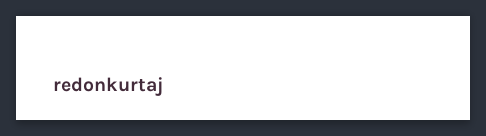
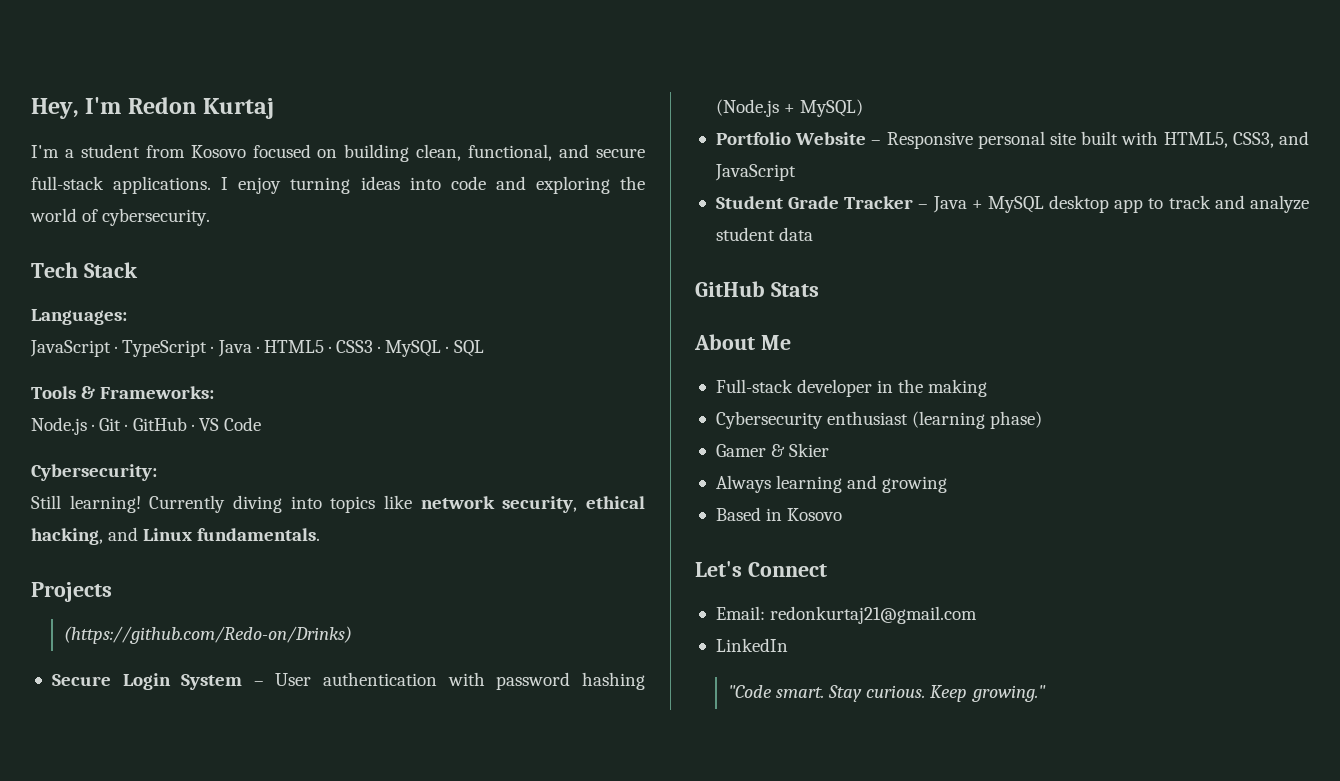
[53,77,164,96] redonkurtaj -> [31,97,275,119] [31,144,645,162] [31,176,646,194] [30,208,211,226] [31,262,138,278] [31,309,127,325] [30,340,484,357] [31,386,215,399] [31,417,261,435] [31,464,157,481] [31,495,646,513] [31,527,321,545] [31,582,112,602] [63,626,352,644] [51,672,645,690] [715,99,864,117] [715,131,1310,149] [714,164,796,181] [715,195,1309,213] [715,227,814,241] [695,281,819,297] [694,334,791,350] [715,379,988,397] [715,411,1043,429] [715,443,830,457] [715,475,948,493] [715,507,843,521] [695,561,827,577] [715,606,978,624] [715,638,788,652] [727,685,1046,702] Hey, I'm Redon Kurtaj // I'm a student from Kosovo focused on building clean, functional, and secure full-stack applications. I enjoy turning ideas into code and exploring the world of cybersecurity. // Tech Stack // Languages: // JavaScript · TypeScript · Java · HTML5 · CSS3 · MySQL · SQL // Tools & Frameworks: // Node.js · Git · GitHub · VS Code // Cybersecurity: // Still learning! Currently diving into topics like network security, ethical hacking, and Linux fundamentals. // Projects // (https://github.com/Redo-on/Drinks) // Secure Login System – User authentication with password hashing (Node.js + MySQL) // Portfolio Website – Responsive personal site built with HTML5, CSS3, and JavaScript // Student Grade Tracker – Java + MySQL desktop app to track and analyze student data // GitHub Stats // About Me // Full-stack developer in the making // Cybersecurity enthusiast (learning phase) // Gamer & Skier // Always learning and growing // Based in Kosovo // Let's Connect // Email: redonkurtaj21@gmail.com // LinkedIn // "Code smart. Stay curious. Keep growing."

